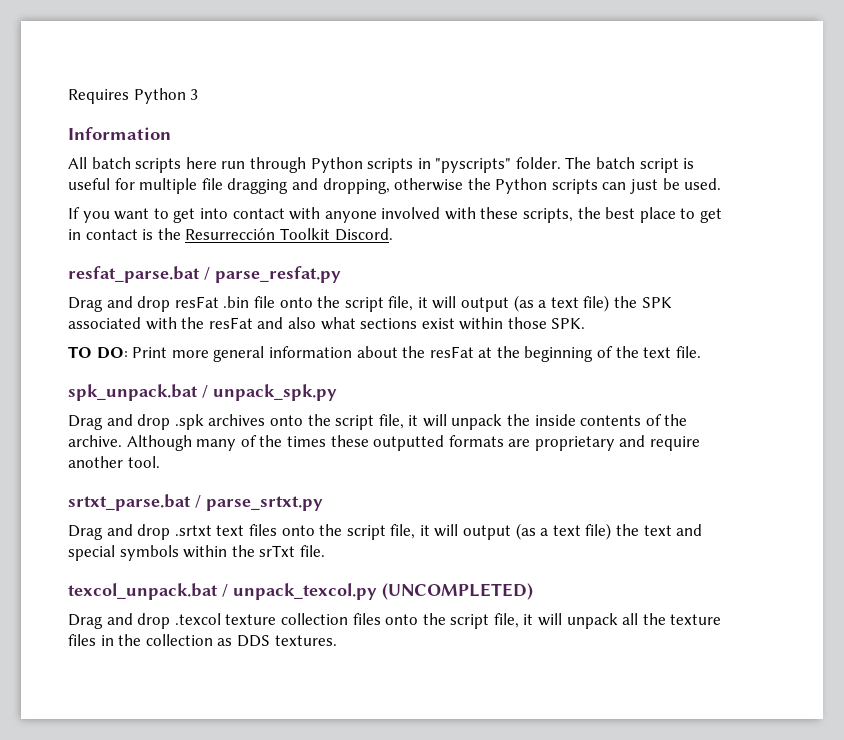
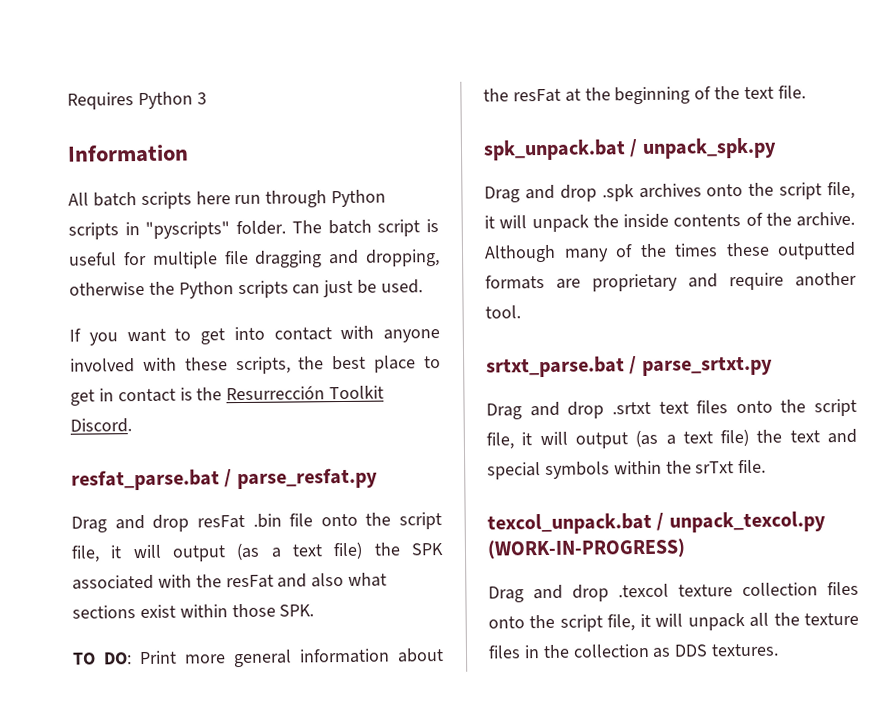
[382,583,533,600] (UNCOMPLETED) -> [487,538,686,560] (WORK-IN-PROGRESS)

